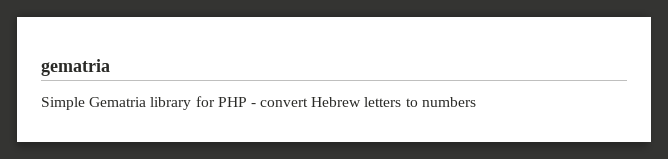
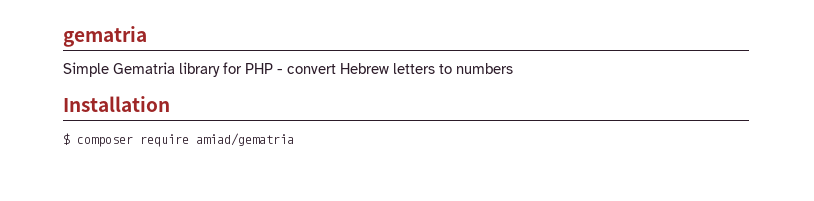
(476, 102) none -> [63,96,170,112] [63,133,294,147] // Installation // $ composer require amiad/gematria

